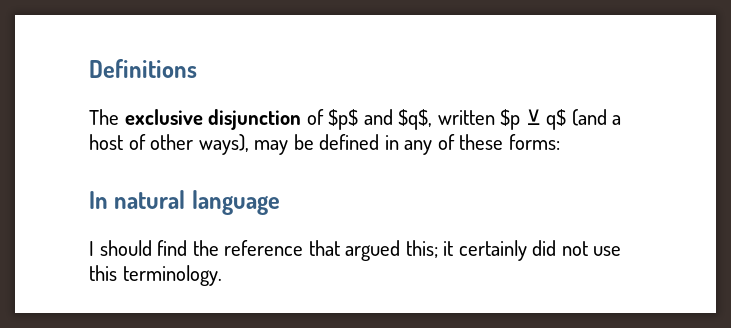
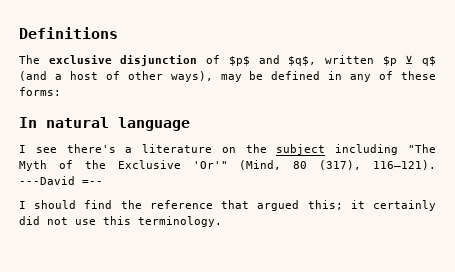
(280, 202) none -> [19,144,436,155] [19,160,436,171] [19,176,103,185] // I see there's a literature on the subject including "The Myth of the Exclusive 'Or'" (Mind, 80 (317), 116–121). ---David =--

